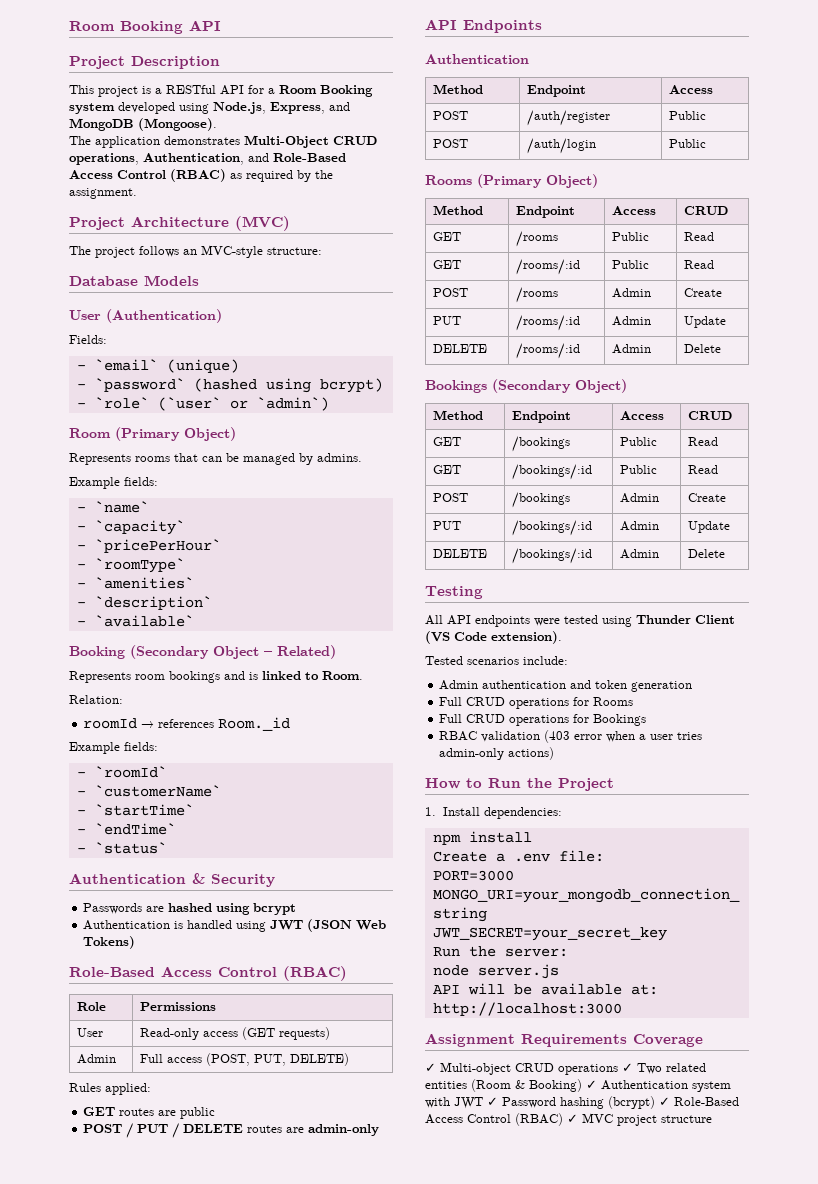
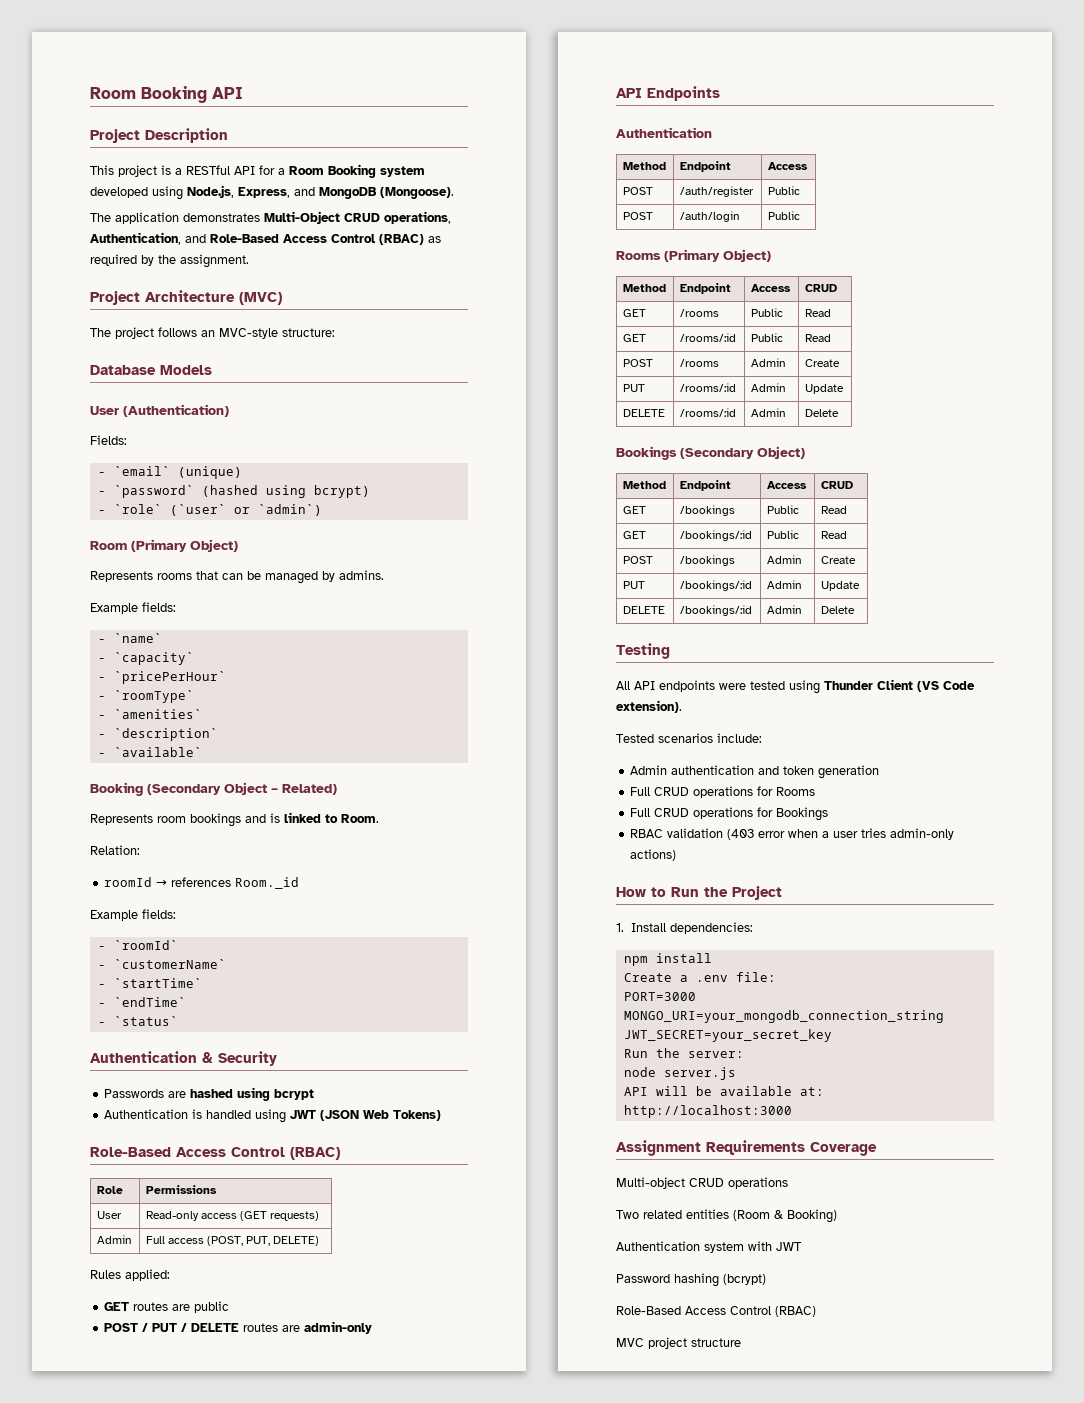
[425,1063,436,1072] ✓ -> (877, 1149) none
[622,1063,633,1072] ✓ -> (788, 1183) //
[586,1080,597,1089] ✓ -> (837, 1216) //
[487,1097,498,1106] ✓ -> (802, 1246) //
[659,1097,739,1106] [425,1113,578,1126] ✓ Role-Based Access Control (RBAC) ✓ -> [616,1306,816,1317] // Role-Based Access Control (RBAC) //

